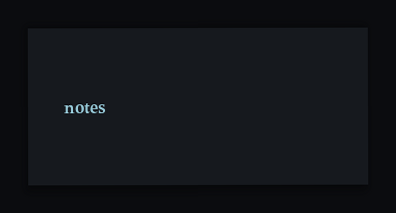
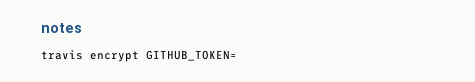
(107, 109) none -> [41,50,237,62] // travis encrypt GITHUB_TOKEN=

